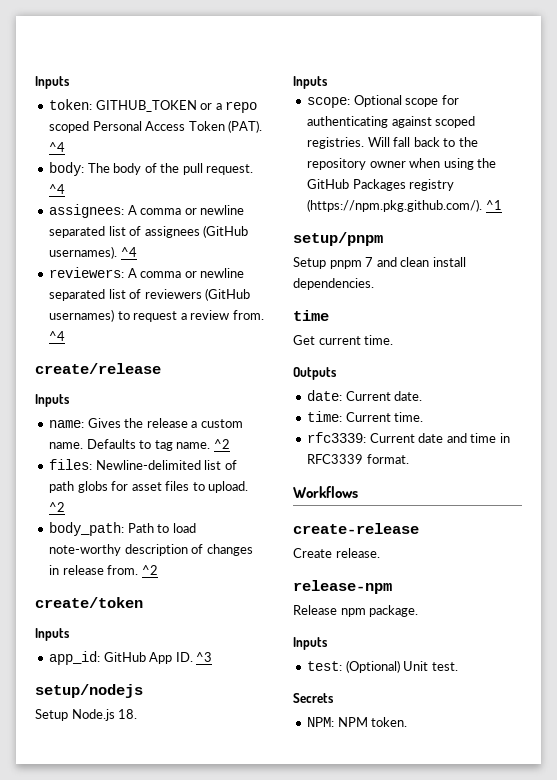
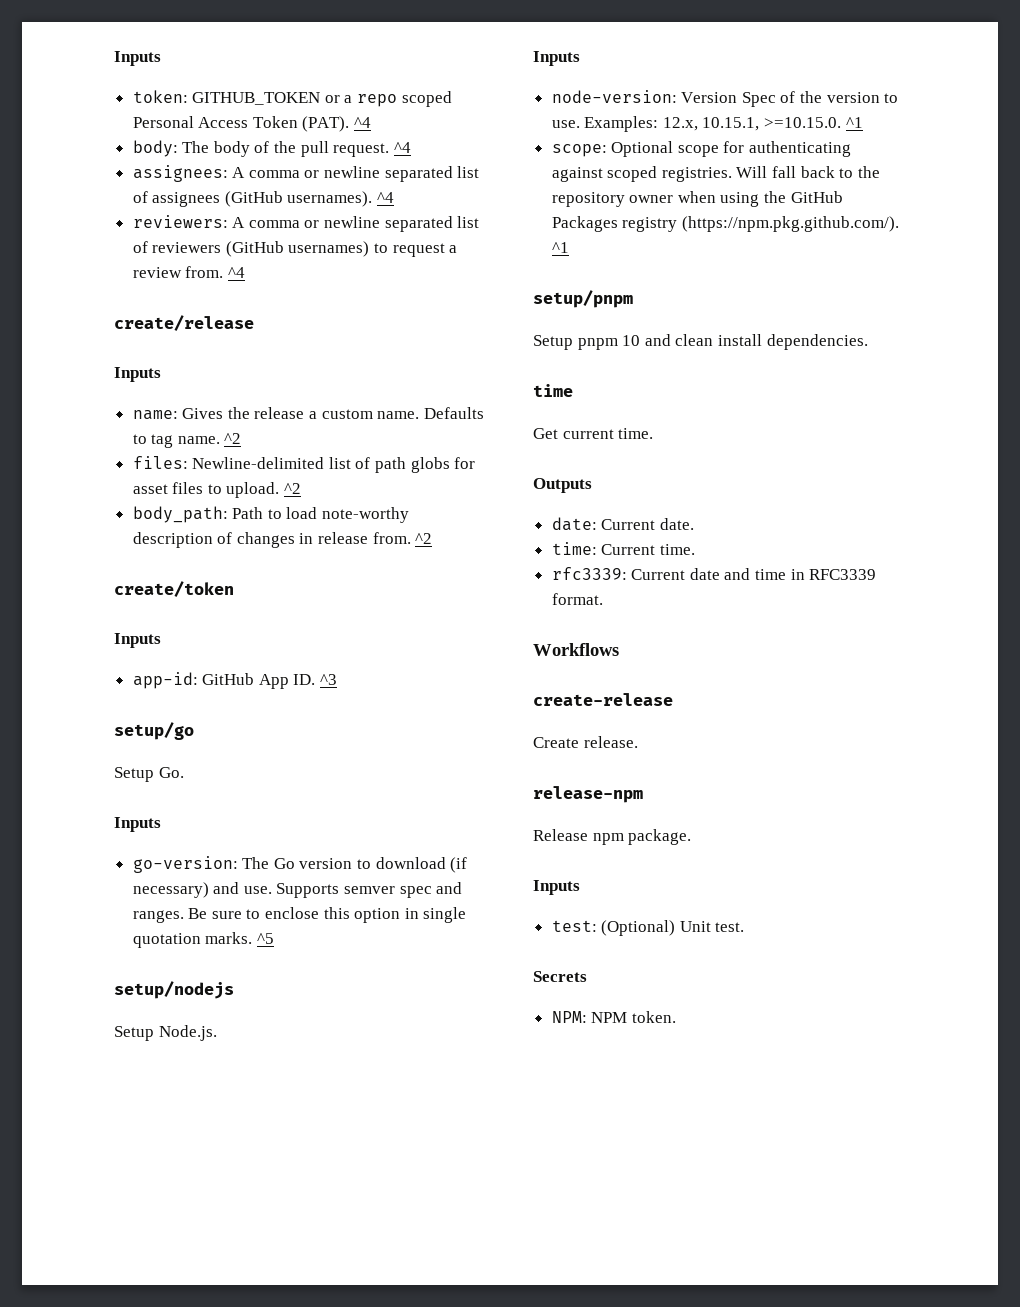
[49,651,101,665] app_id: -> [132,672,198,689] app-id:
(213, 657) none -> [114,722,194,740] [114,767,184,782] [114,817,161,832] [132,856,468,873] [132,882,463,898] [132,907,467,923] [132,932,274,948] // setup/go // Setup Go. // Inputs // go-version: The Go version to download (if necessary) and use. Supports semver spec and ranges. Be sure to enclose this option in single quotation marks. ^5
[71,709,138,721] [293,76,328,89] Node.js 18. // Inputs -> [158,1025,217,1041] [533,51,580,66] [551,90,899,107] [551,116,863,132] Node.js. // Inputs // node-version: Version Spec of the version to use. Examples: 12.x, 10.15.1, >=10.15.0. ^1
[365,257,374,267] 7 -> [622,335,641,346] 10

